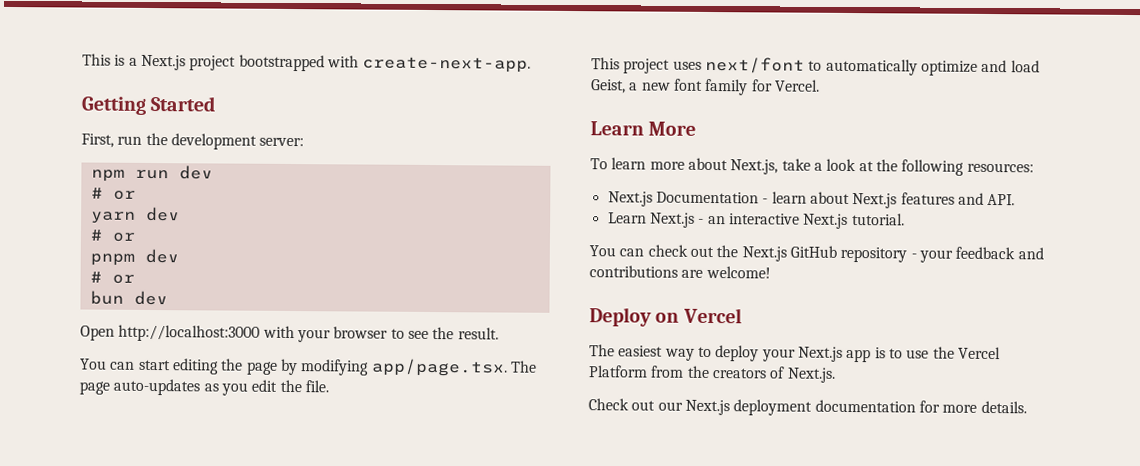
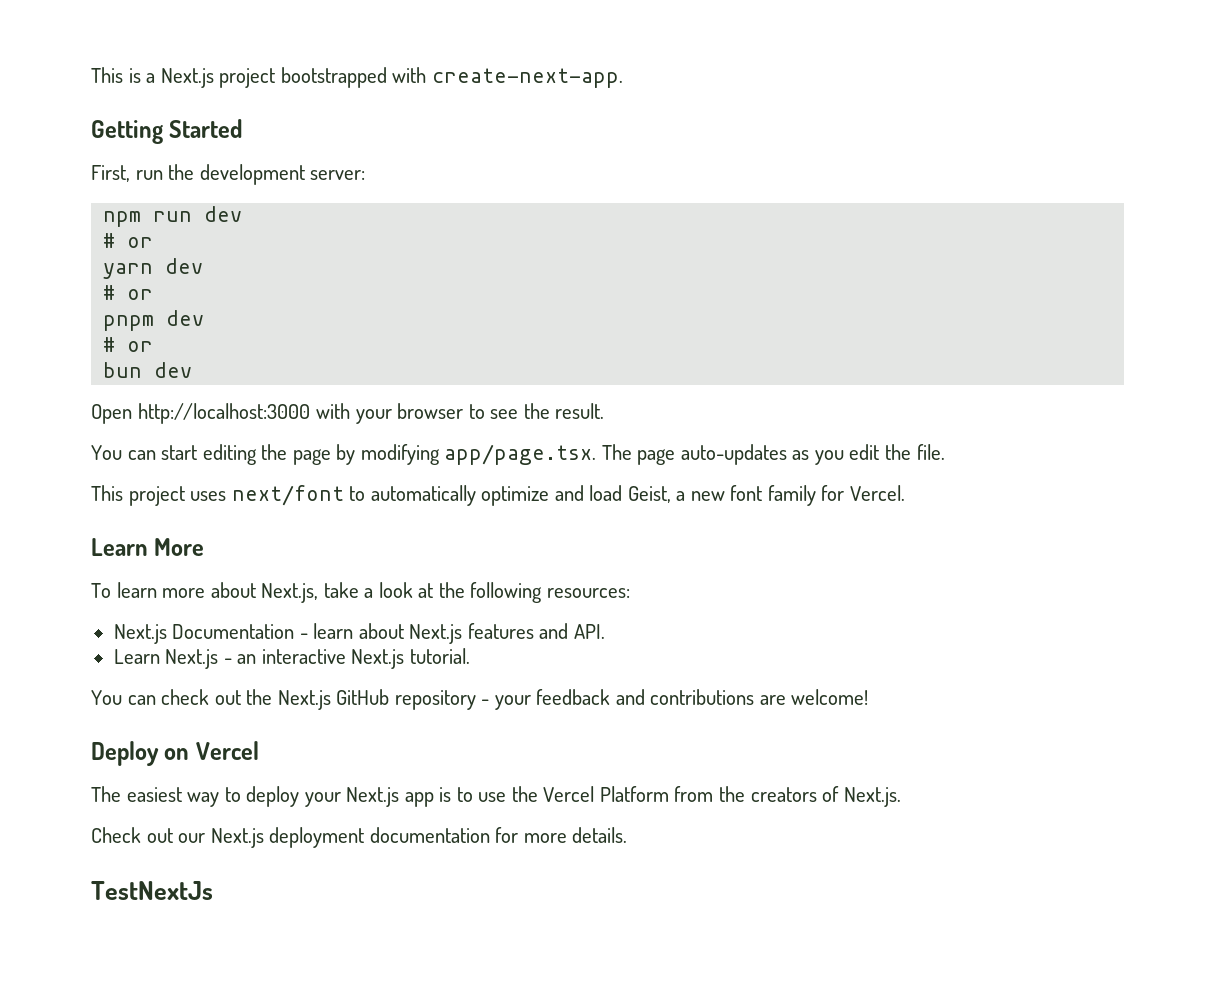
(1027, 407) none -> [91,881,213,900] // TestNextJs

